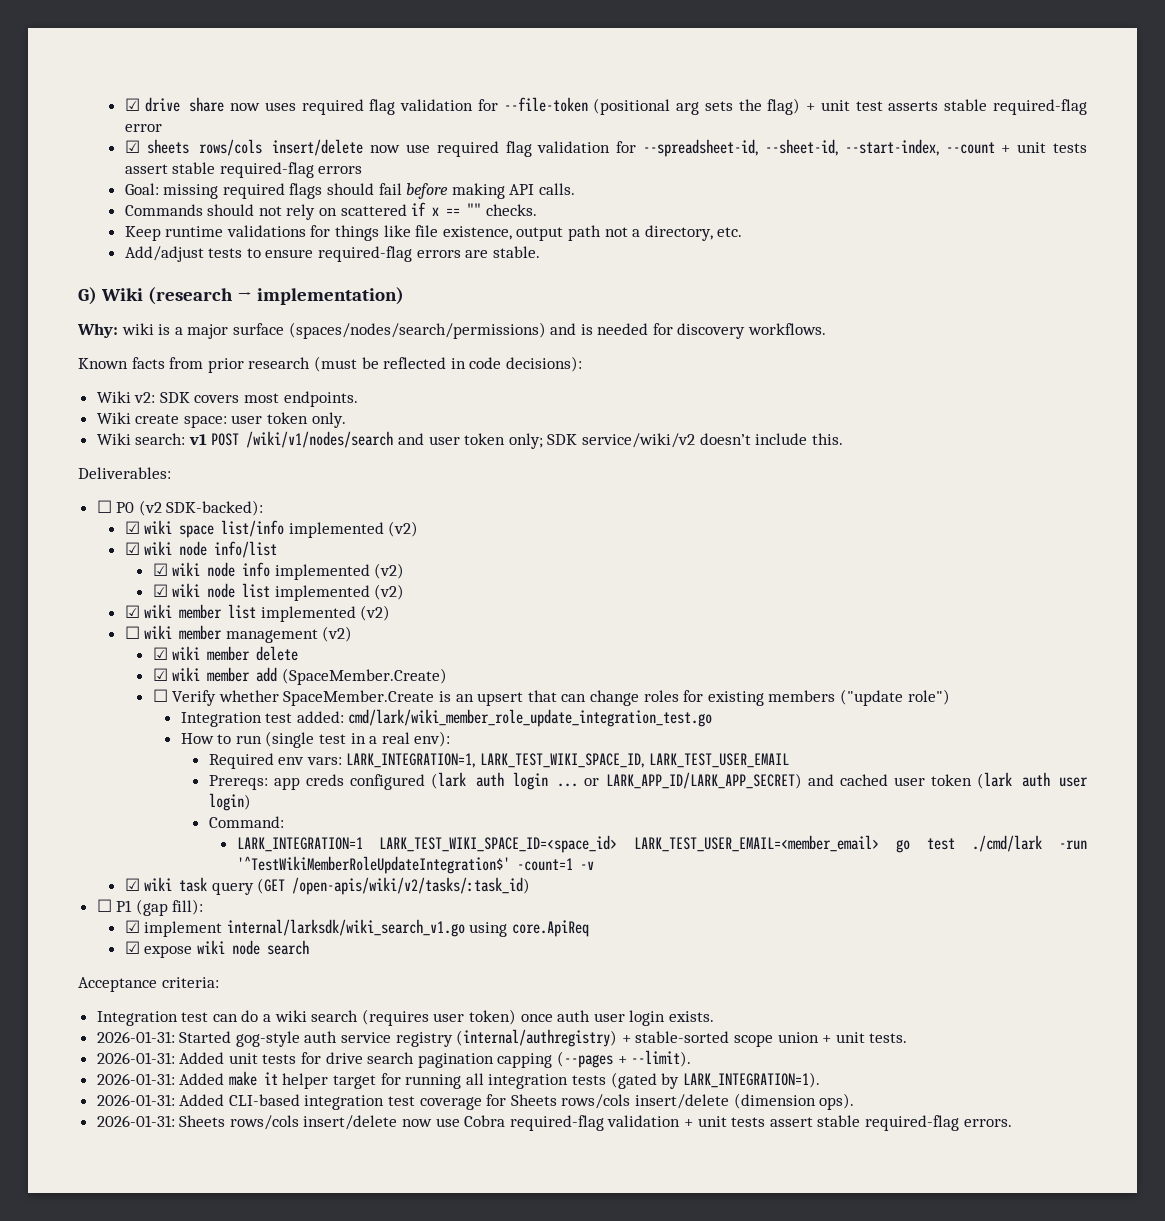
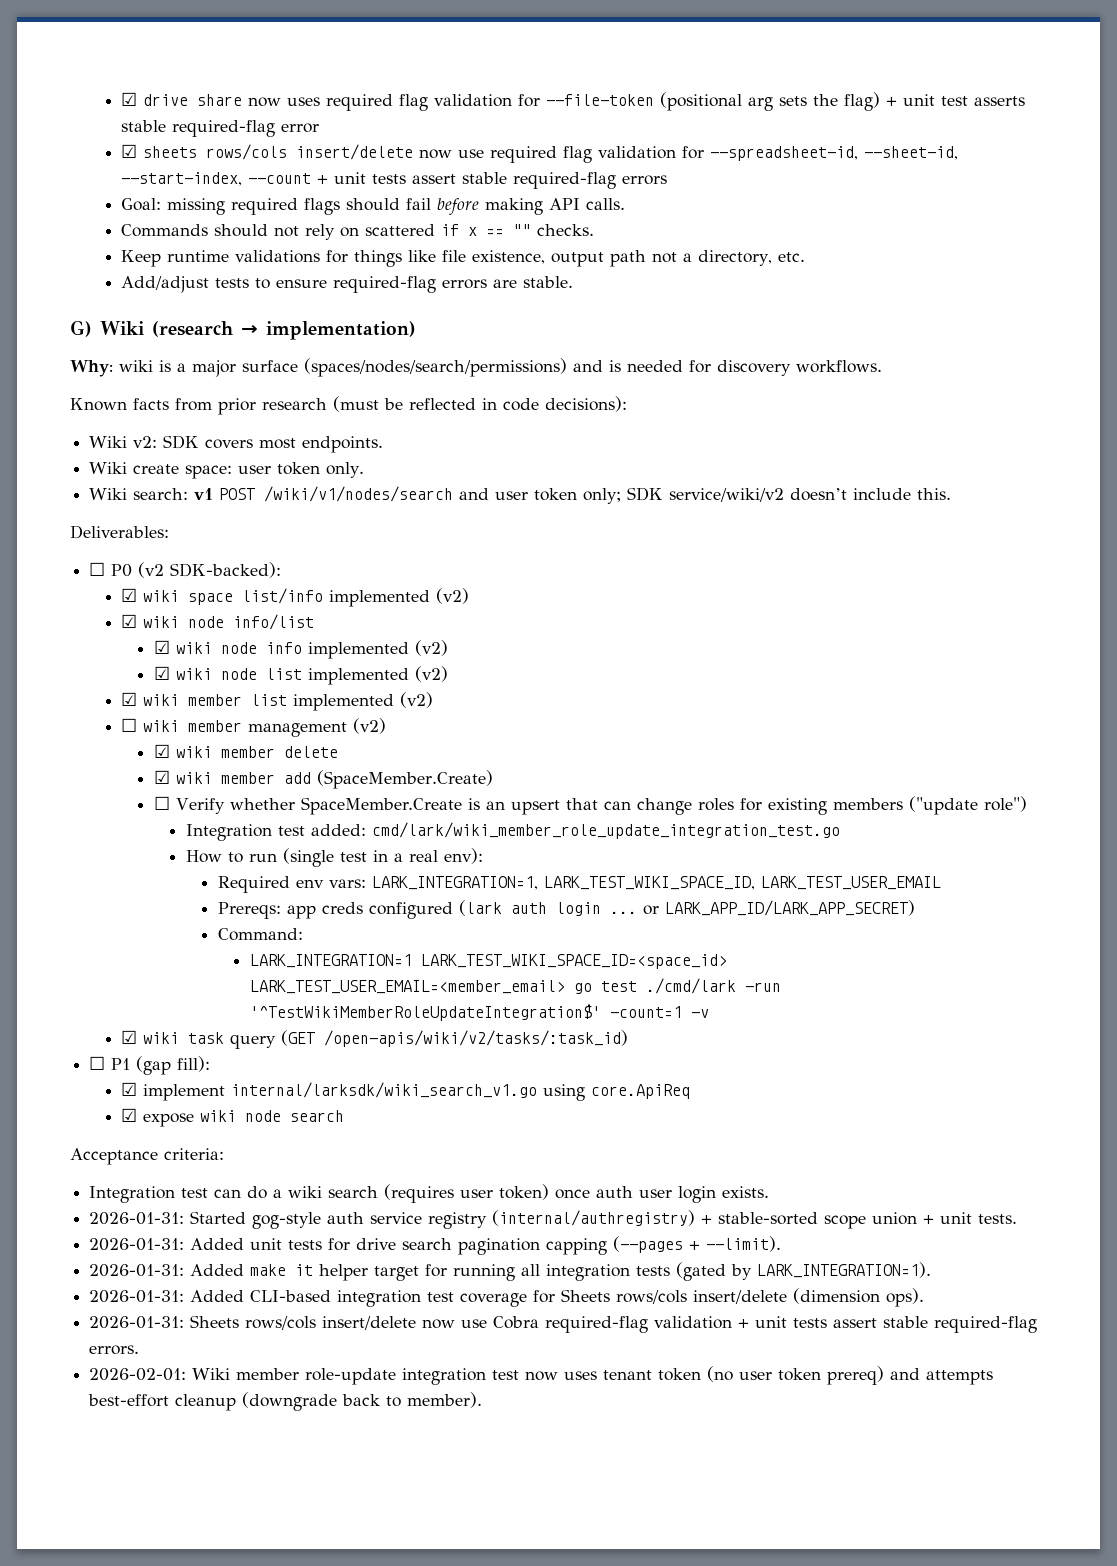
[807,772,1089,789] [208,793,251,811] and cached user token (lark auth user login) -> (915, 908) none
(1012, 1123) none -> [89,1366,994,1385] [88,1392,483,1411] // 2026-02-01: Wiki member role-update integration test now uses tenant token (no user token prereq) and attempts best-effort cleanup (downgrade back to member).

